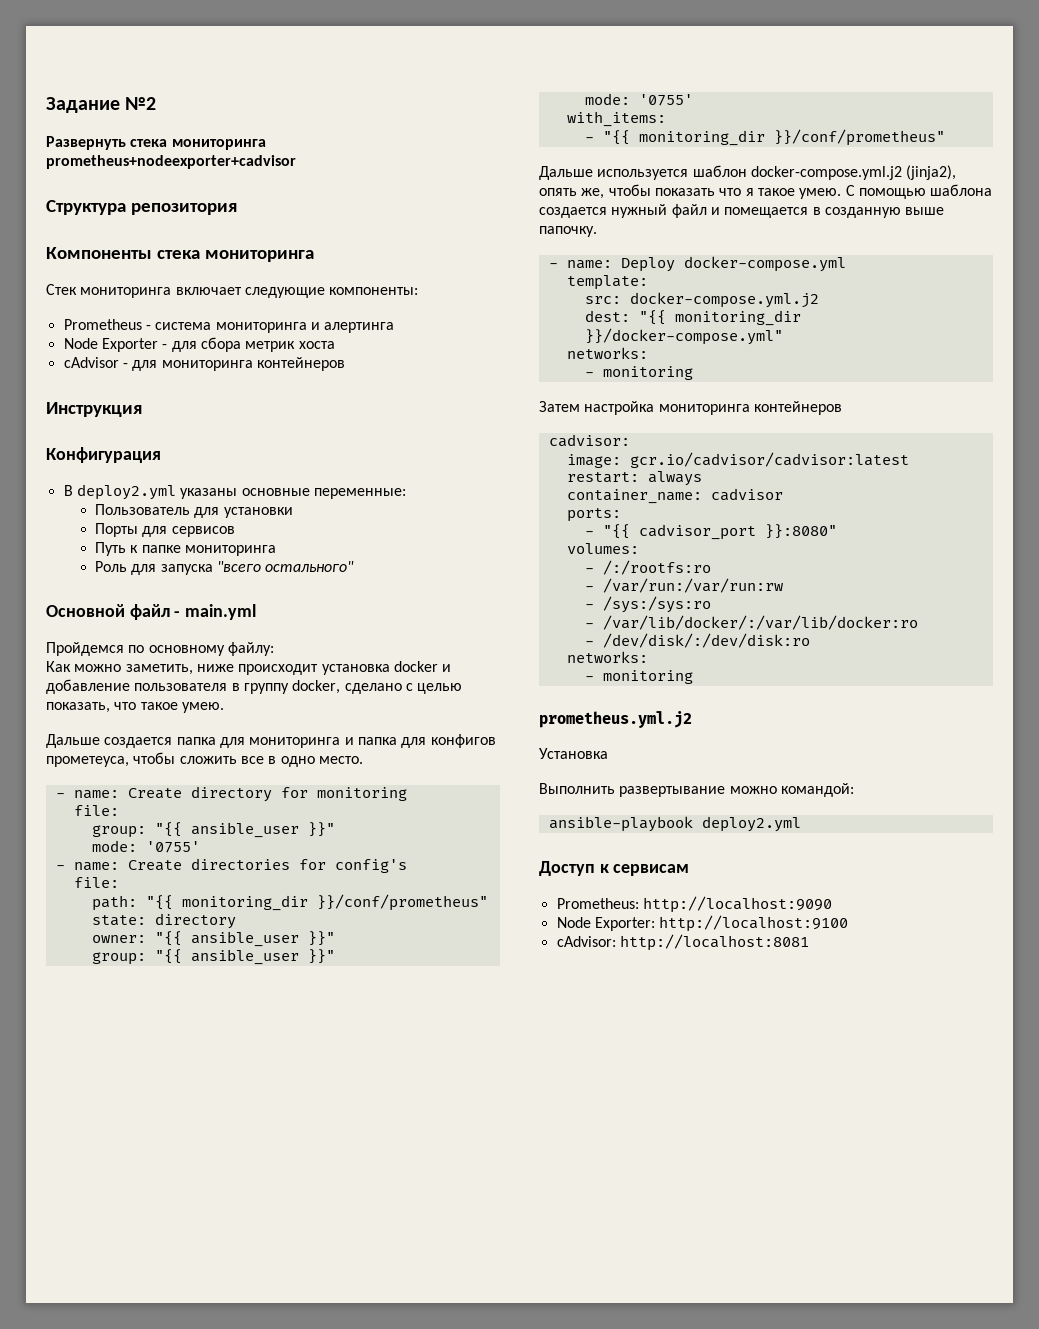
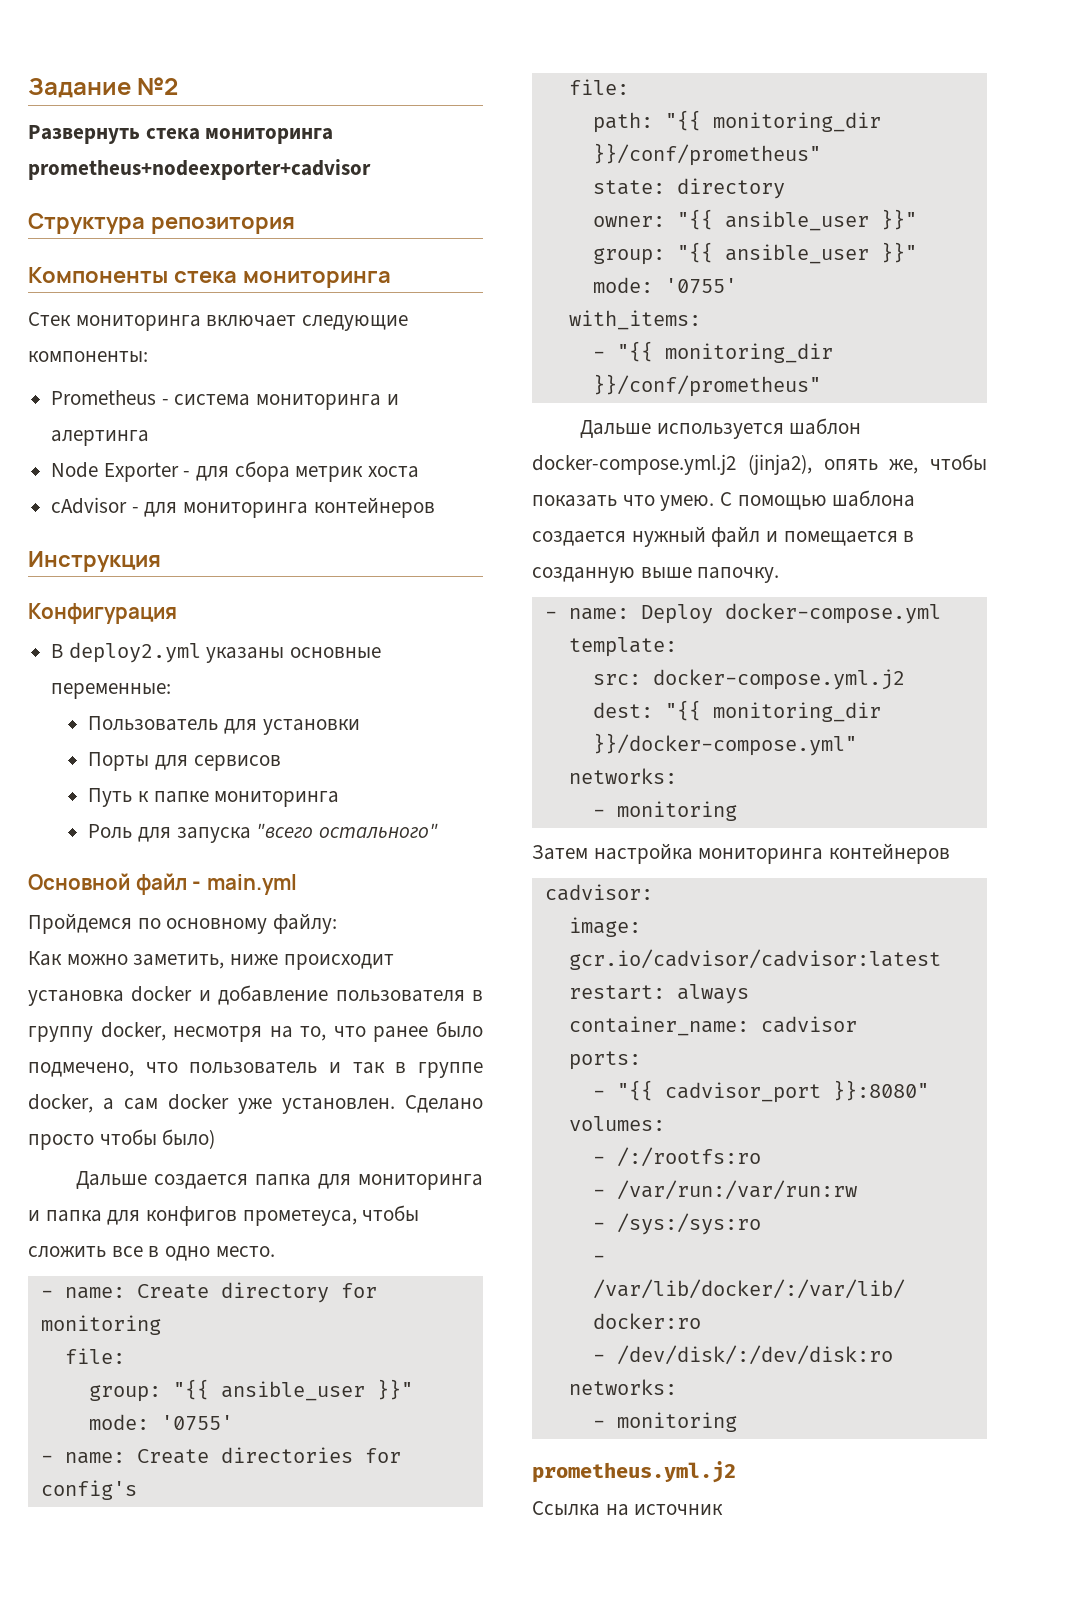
[344,683,463,694] [46,702,224,713] сделано с целью показать, что такое умею. -> [173,1021,483,1042] [28,1062,484,1078] [28,1094,483,1114] [28,1129,216,1150] несмотря на то, что ранее было подмечено, что пользователь и так в группе docker, а сам docker уже установлен. Сделано просто чтобы было)
[745,188,795,196] я такое -> (655, 500) none
[539,748,608,759] [539,783,854,797] [548,816,801,832] [539,861,690,876] [556,896,832,913] [556,915,849,932] [556,934,809,951] Установка // Выполнить развертывание можно командой: // ansible-playbook deploy2.yml // Доступ к сервисам // Prometheus: http://localhost:9090 // Node Exporter: http://localhost:9100 // cAdvisor: http://localhost:8081 -> [532,1501,724,1516] Ссылка на источник

